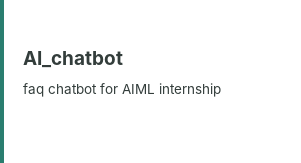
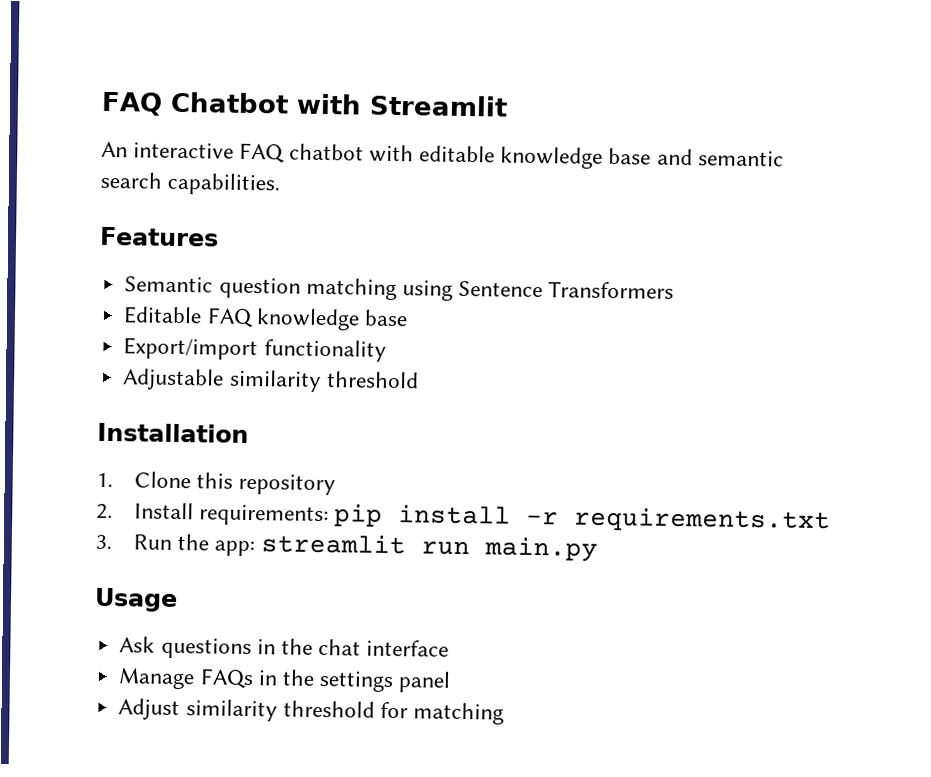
[23,51,123,68] [23,83,221,97] AI_chatbot // faq chatbot for AIML internship -> [101,91,508,117] [101,141,784,169] [100,171,281,196] [99,226,219,247] [124,276,675,301] [123,306,408,331] [123,337,387,362] [122,368,419,392] [97,422,249,443] [96,471,337,496] [96,502,832,534] [95,533,598,562] [94,587,178,612] [119,636,450,660] [118,667,452,693] [118,698,505,725] FAQ Chatbot with Streamlit // An interactive FAQ chatbot with editable knowledge base and semantic search capabilities. // Features // Semantic question matching using Sentence Transformers // Editable FAQ knowledge base // Export/import functionality // Adjustable similarity threshold // Installation // 1. Clone this repository // 2. Install requirements: pip install -r requirements.txt // 3. Run the app: streamlit run main.py // Usage // Ask questions in the chat interface // Manage FAQs in the settings panel // Adjust similarity threshold for matching

